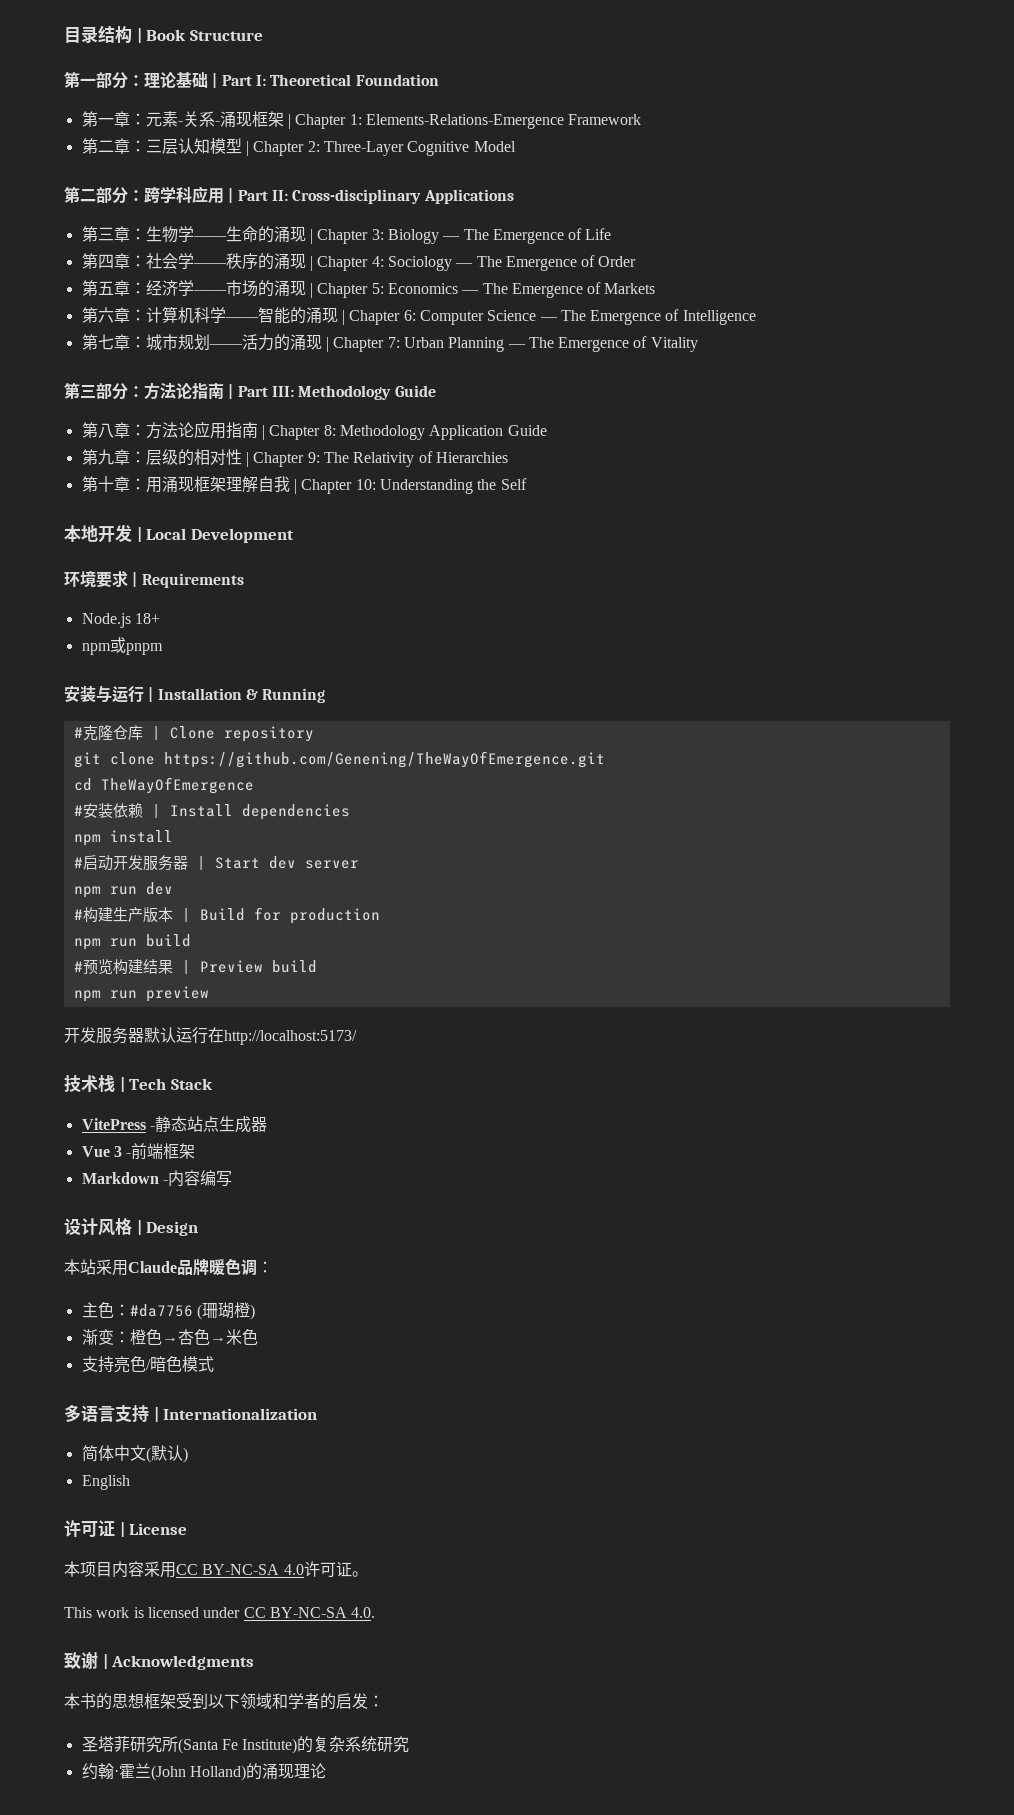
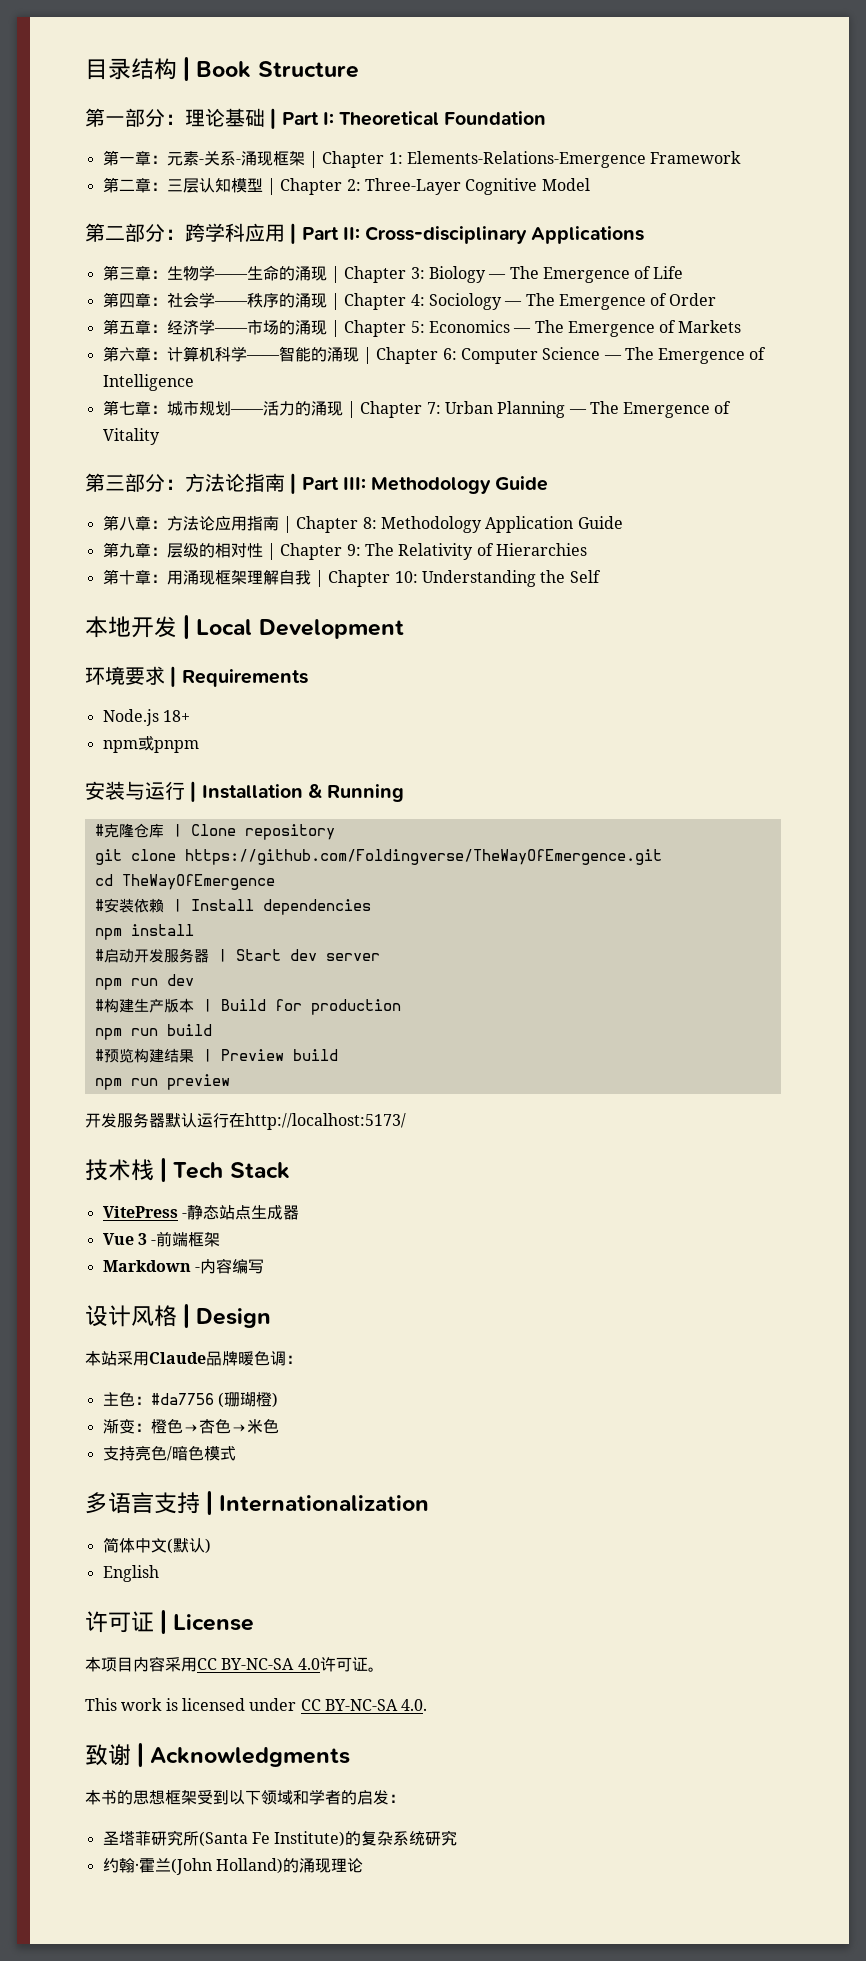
[163,751,605,768] https://github.com/Genening/TheWayOfEmergence.git -> [184,849,662,865] https://github.com/Foldingverse/TheWayOfEmergence.git

